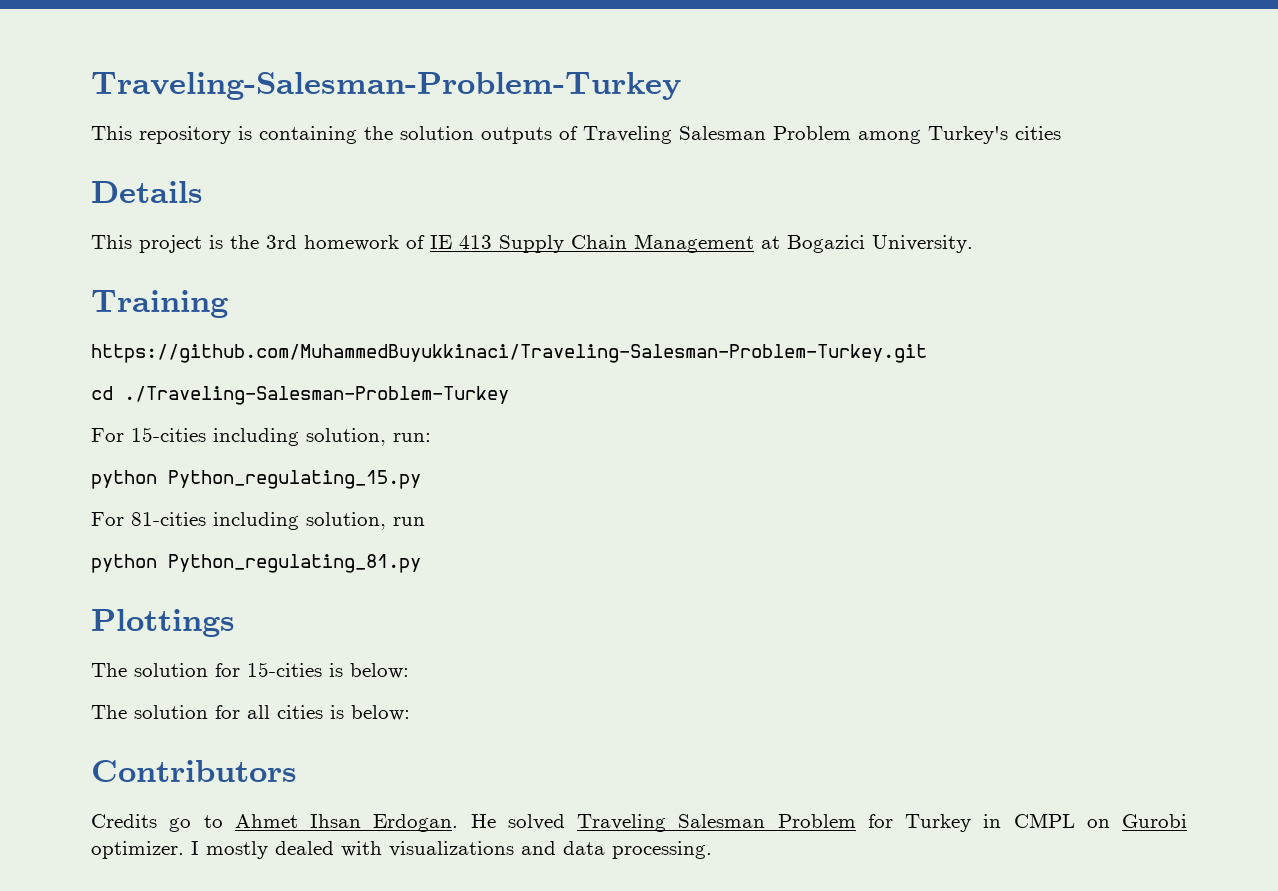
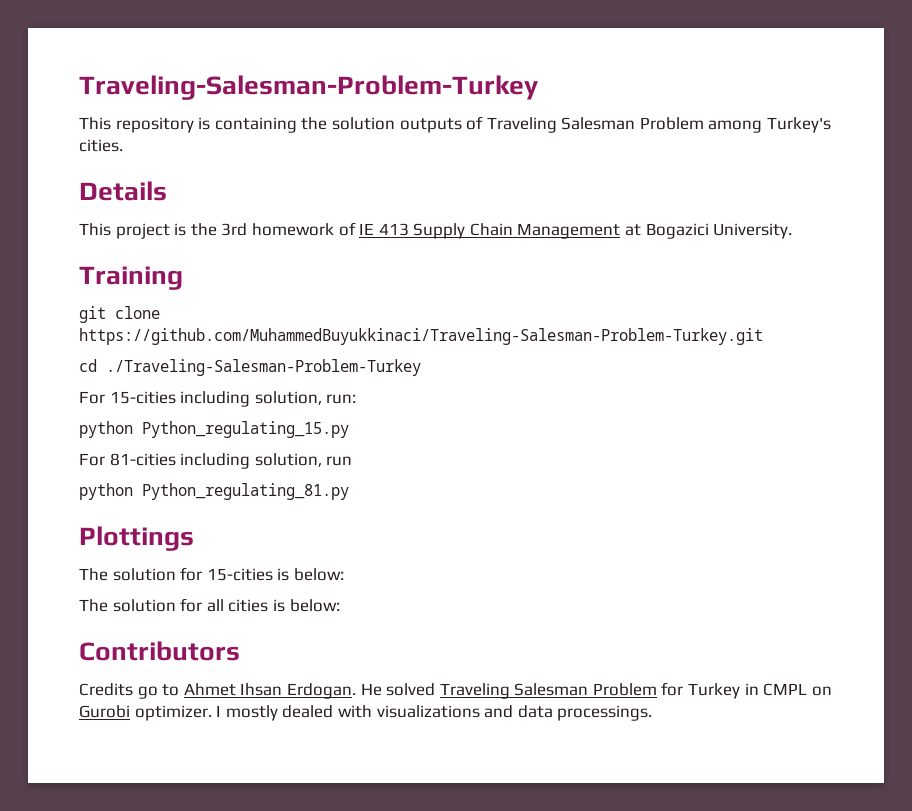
[1015,126,1061,140] cities -> [79,139,123,152] cities.
(228, 304) none -> [79,306,160,323] git clone
[612,841,712,859] processing. -> [557,705,653,721] processings.

